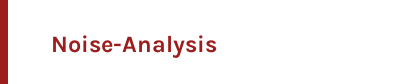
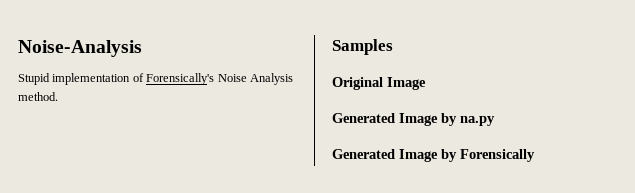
(217, 46) none -> [18,73,293,85] [18,92,58,101] [332,39,393,55] [332,77,426,90] [332,113,495,126] [332,149,535,162] // Stupid implementation of Forensically's Noise Analysis method. // Samples // Original Image // Generated Image by na.py // Generated Image by Forensically

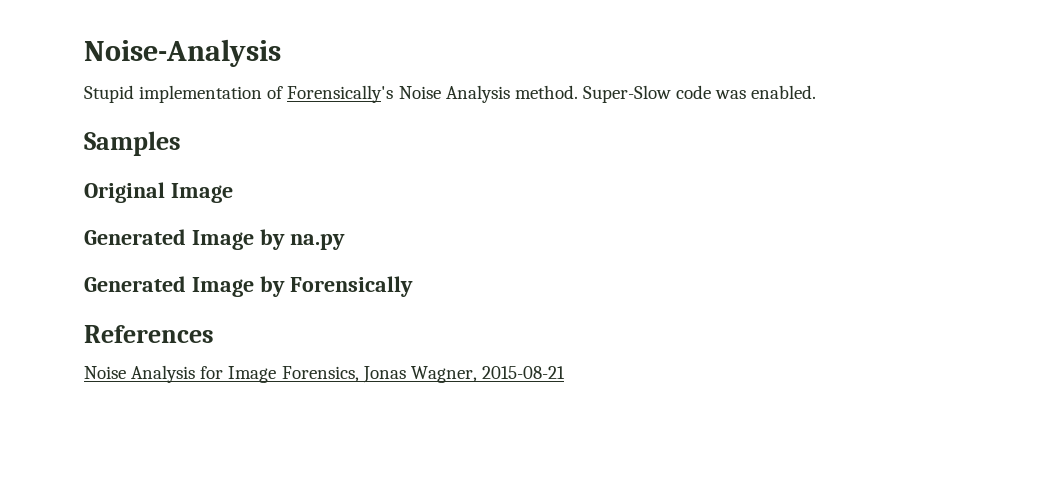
(58, 96) none -> [582,85,817,103] Super-Slow code was enabled.
(535, 155) none -> [84,325,214,343] [84,365,565,383] // References // Noise Analysis for Image Forensics, Jonas Wagner, 2015-08-21

